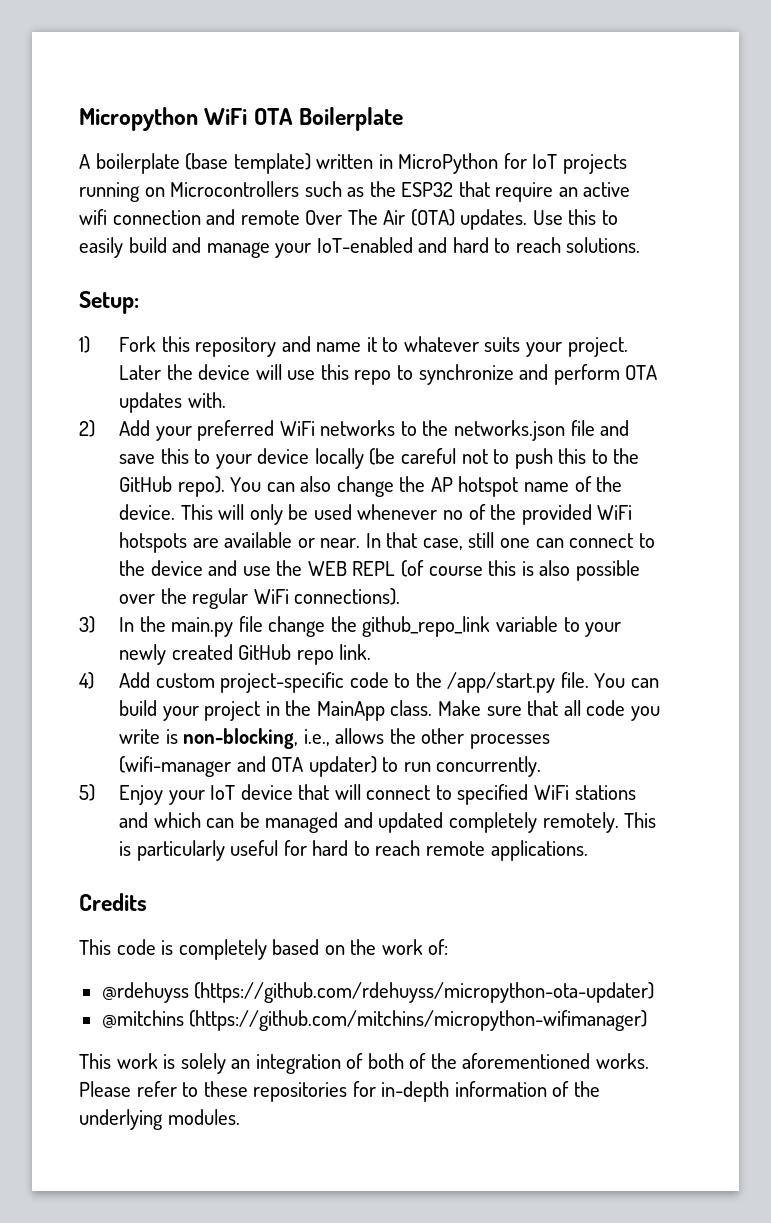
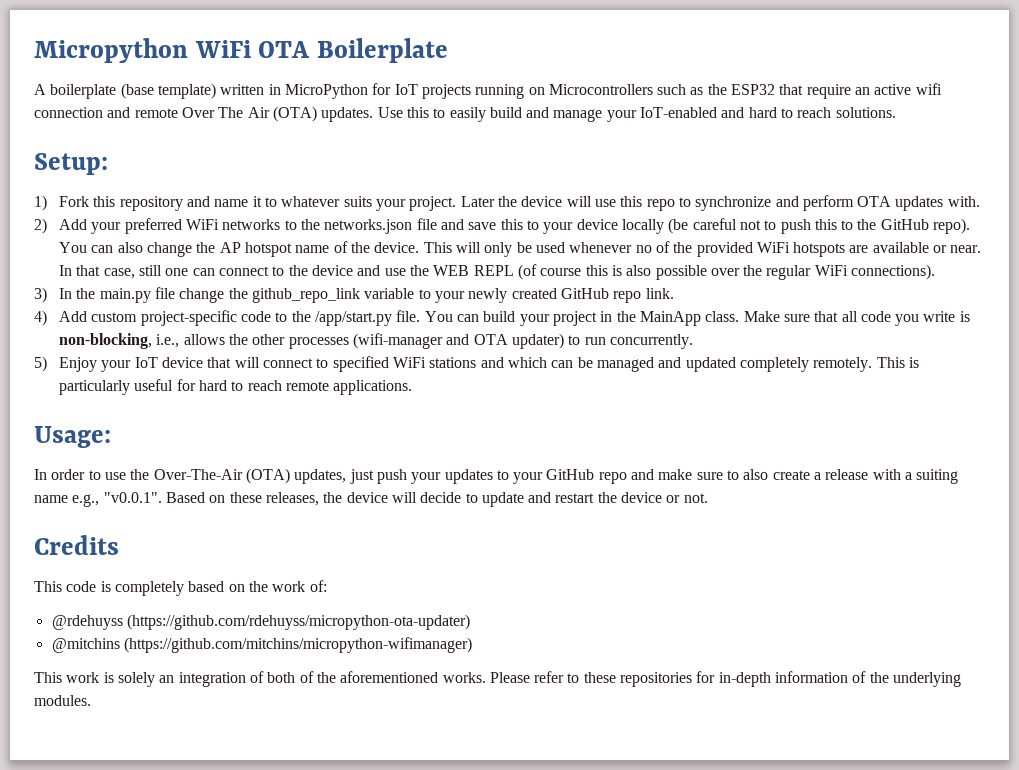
(588, 850) none -> [34,426,111,448] [34,468,959,484] [34,492,708,507] // Usage: // In order to use the Over-The-Air (OTA) updates, just push your updates to your GitHub repo and make sure to also create a release with a suiting name e.g., "v0.0.1". Based on these releases, the device will decide to update and restart the device or not.

